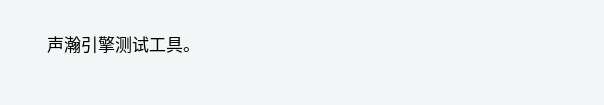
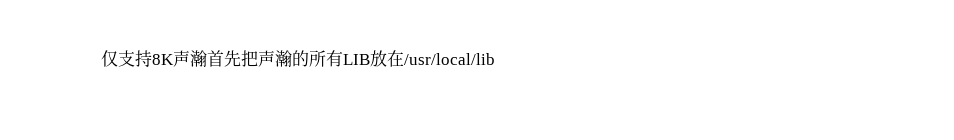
[47,36,200,54] 声瀚引擎测试工具。 -> [100,50,495,67] 仅支持8K声瀚首先把声瀚的所有LIB放在/usr/local/lib

